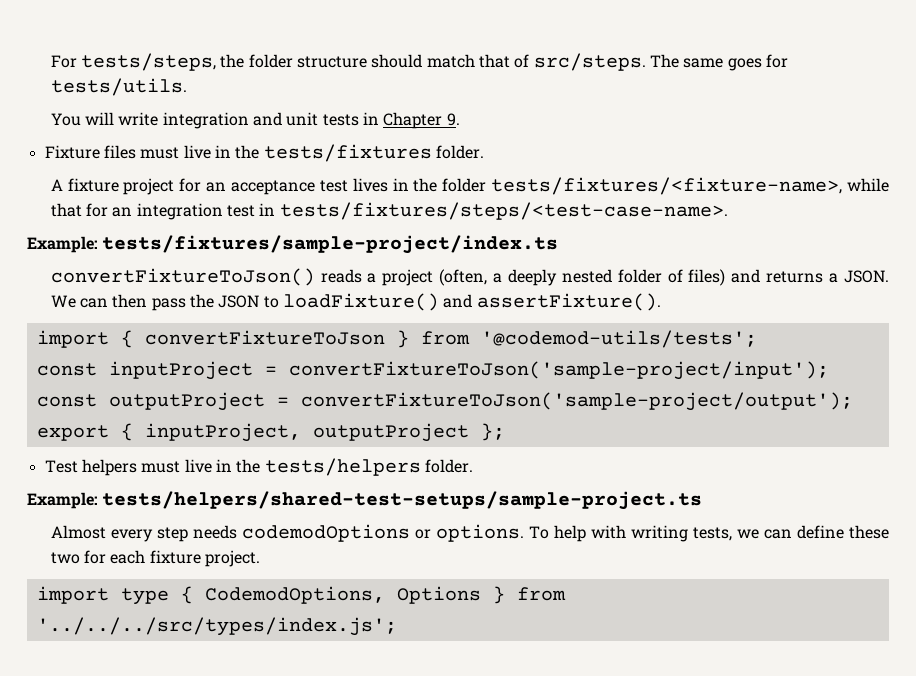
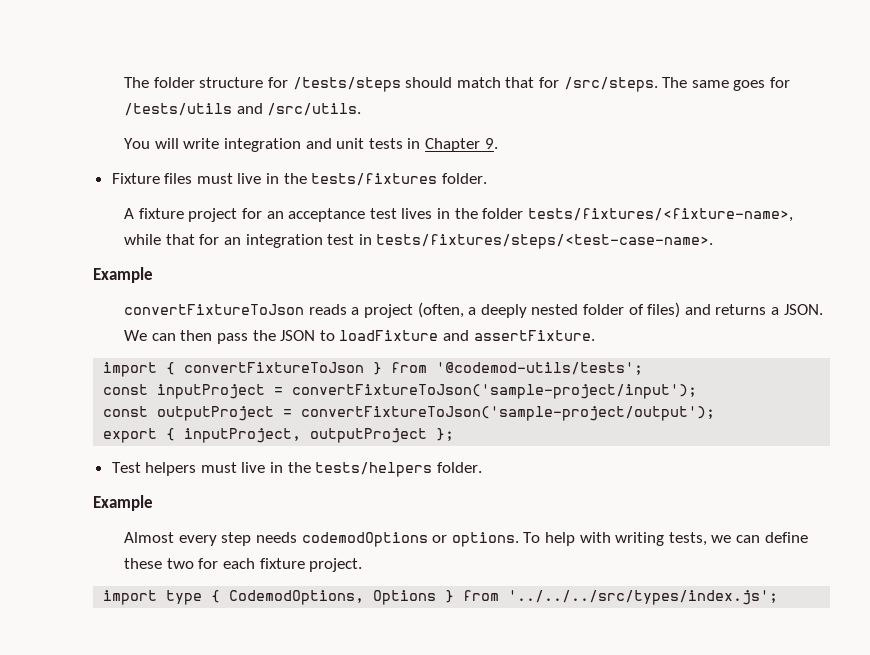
[50,53,367,71] For tests/steps, the folder structure -> [124,77,401,92] The folder structure for /tests/steps
[514,53,646,71] of src/steps. -> [538,77,658,92] for /src/steps.
[50,78,187,96] tests/utils. -> [124,103,362,116] /tests/utils and /src/utils.
[27,235,559,254] [50,268,315,286] Example: tests/fixtures/sample-project/index.ts // convertFixtureToJson() -> [93,267,153,283] [124,304,305,315] Example // convertFixtureToJson
[282,293,661,311] loadFixture() and assertFixture(). -> [339,330,595,341] loadFixture and assertFixture.
[27,491,703,510] Example: tests/helpers/shared-test-setups/sample-project.ts -> [93,495,153,511] Example

